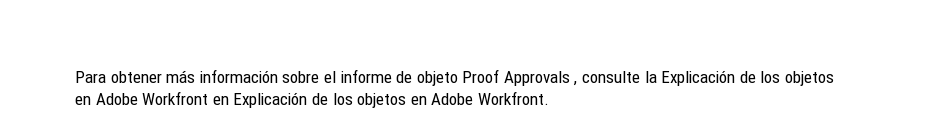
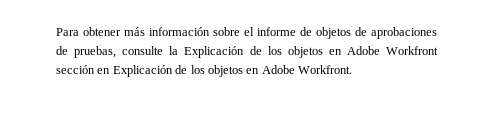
[416,69,578,86] objeto Proof Approvals , -> [316,27,437,39] [56,46,117,58] objetos de aprobaciones de pruebas,
(209, 98) none -> [56,65,95,74] sección

